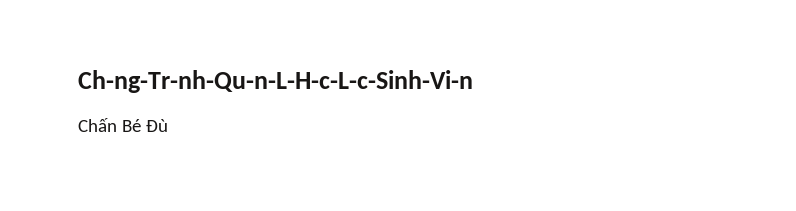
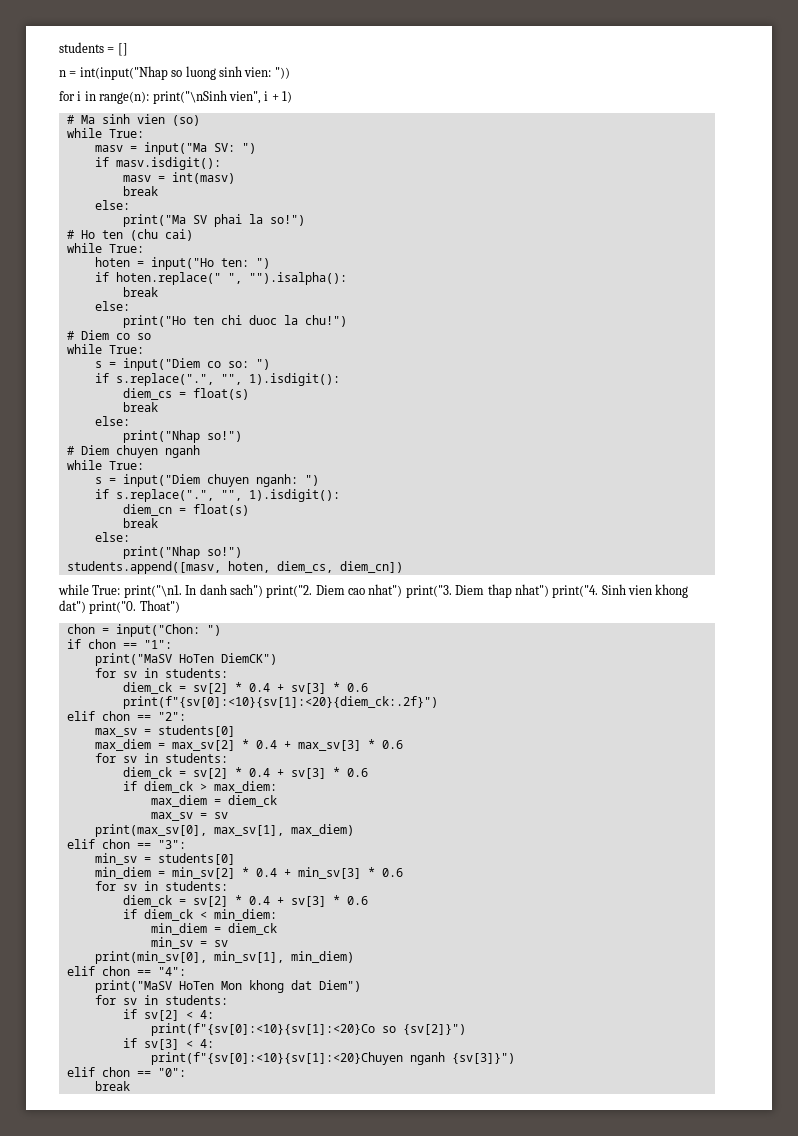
[78,70,473,93] [78,118,168,132] Ch-ng-Tr-nh-Qu-n-L-H-c-L-c-Sinh-Vi-n // Chấn Bé Đù -> [59,42,128,56] [59,66,290,80] [59,90,292,104] [66,114,200,126] [66,128,144,138] [94,142,256,155] [94,157,221,170] [122,172,235,184] [122,186,158,196] [94,200,130,210] [122,214,305,227] [66,229,193,241] [66,243,144,253] [94,257,270,270] [94,272,347,285] [122,287,158,297] [94,301,130,311] [122,315,347,328] [66,330,151,340] [66,344,144,354] [94,358,270,371] [94,373,340,386] [122,388,249,400] [122,402,158,412] [94,416,130,426] [122,430,242,443] [66,445,200,458] [66,460,144,470] [94,474,319,487] [94,489,340,502] [122,504,249,516] [122,518,158,528] [94,532,130,542] [122,546,242,559] [66,561,403,574] [58,584,689,598] [59,600,180,614] [66,624,221,637] [66,639,172,649] [94,653,277,666] [94,668,228,678] [122,682,368,694] [122,696,438,709] [66,711,186,721] [94,725,235,737] [94,739,403,751] [94,753,228,763] [122,767,368,779] [122,781,277,793] [150,795,277,807] [150,812,228,821] [94,824,354,837] [66,839,186,849] [94,853,235,865] [94,867,403,879] [94,881,228,891] [122,895,368,907] [122,909,277,921] [150,923,277,935] [150,937,228,949] [94,951,354,964] [66,966,186,976] [94,980,361,993] [94,995,228,1005] [122,1009,214,1021] [150,1023,466,1036] [122,1038,214,1050] [150,1052,515,1065] [66,1067,186,1077] [94,1081,130,1091] students = [] // n = int(input("Nhap so luong sinh vien: ")) // for i in range(n): print("\nSinh vien", i + 1) // # Ma sinh vien (so) // while True: // masv = input("Ma SV: ") // if masv.isdigit(): // masv = int(masv) // break // else: // print("Ma SV phai la so!") // # Ho ten (chu cai) // while True: // hoten = input("Ho ten: ") // if hoten.replace(" ", "").isalpha(): // break // else: // print("Ho ten chi duoc la chu!") // # Diem co so // while True: // s = input("Diem co so: ") // if s.replace(".", "", 1).isdigit(): // diem_cs = float(s) // break // else: // print("Nhap so!") // # Diem chuyen nganh // while True: // s = input("Diem chuyen nganh: ") // if s.replace(".", "", 1).isdigit(): // diem_cn = float(s) // break // else: // print("Nhap so!") // students.append([masv, hoten, diem_cs, diem_cn]) // while True: print("\n1. In danh sach") print("2. Diem cao nhat") print("3. Diem thap nhat") print("4. Sinh vien khong dat") print("0. Thoat") // chon = input("Chon: ") // if chon == "1": // print("MaSV HoTen DiemCK") // for sv in students: // diem_ck = sv[2] * 0.4 + sv[3] * 0.6 // print(f"{sv[0]:<10}{sv[1]:<20}{diem_ck:.2f}") // elif chon == "2": // max_sv = students[0] // max_diem = max_sv[2] * 0.4 + max_sv[3] * 0.6 // for sv in students: // diem_ck = sv[2] * 0.4 + sv[3] * 0.6 // if diem_ck > max_diem: // max_diem = diem_ck // max_sv = sv // print(max_sv[0], max_sv[1], max_diem) // elif chon == "3": // min_sv = students[0] // min_diem = min_sv[2] * 0.4 + min_sv[3] * 0.6 // for sv in students: // diem_ck = sv[2] * 0.4 + sv[3] * 0.6 // if diem_ck < min_diem: // min_diem = diem_ck // min_sv = sv // print(min_sv[0], min_sv[1], min_diem) // elif chon == "4": // print("MaSV HoTen Mon khong dat Diem") // for sv in students: // if sv[2] < 4: // print(f"{sv[0]:<10}{sv[1]:<20}Co so {sv[2]}") // if sv[3] < 4: // print(f"{sv[0]:<10}{sv[1]:<20}Chuyen nganh {sv[3]}") // elif chon == "0": // break

